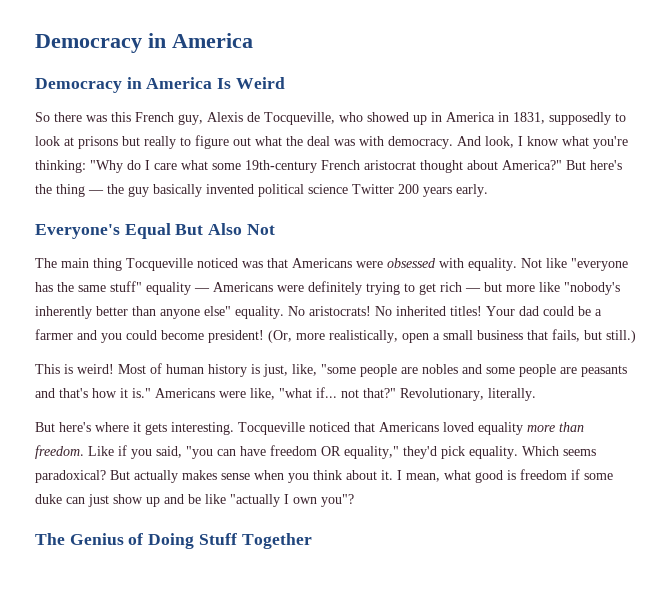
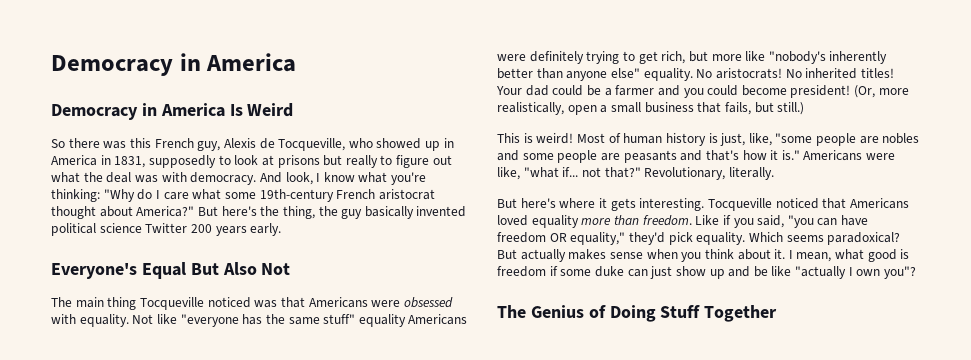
[56,184,104,197] thing — -> [282,206,315,219] thing,
[194,288,210,292] — -> (406, 320) none
[440,282,481,292] rich — -> [661,51,686,64] rich,

